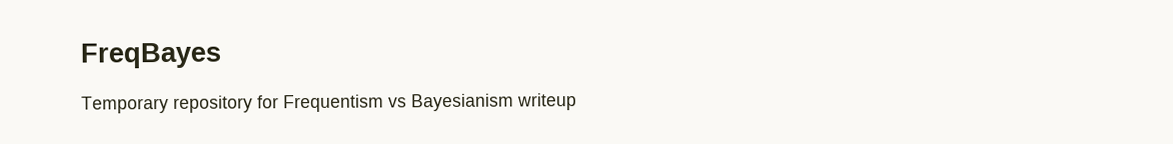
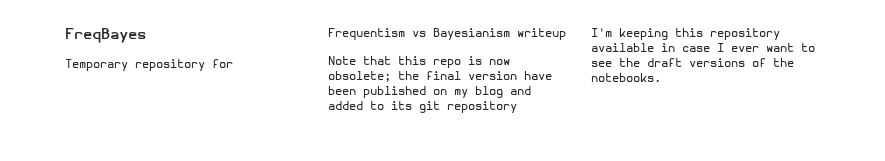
(577, 102) none -> [328,56,510,68] [328,71,552,82] [328,86,531,98] [328,101,517,113] [591,28,780,40] [591,43,815,52] [591,58,794,67] [591,73,661,82] // Note that this repo is now obsolete; the final version have been published on my blog and added to its git repository // I'm keeping this repository available in case I ever want to see the draft versions of the notebooks.

